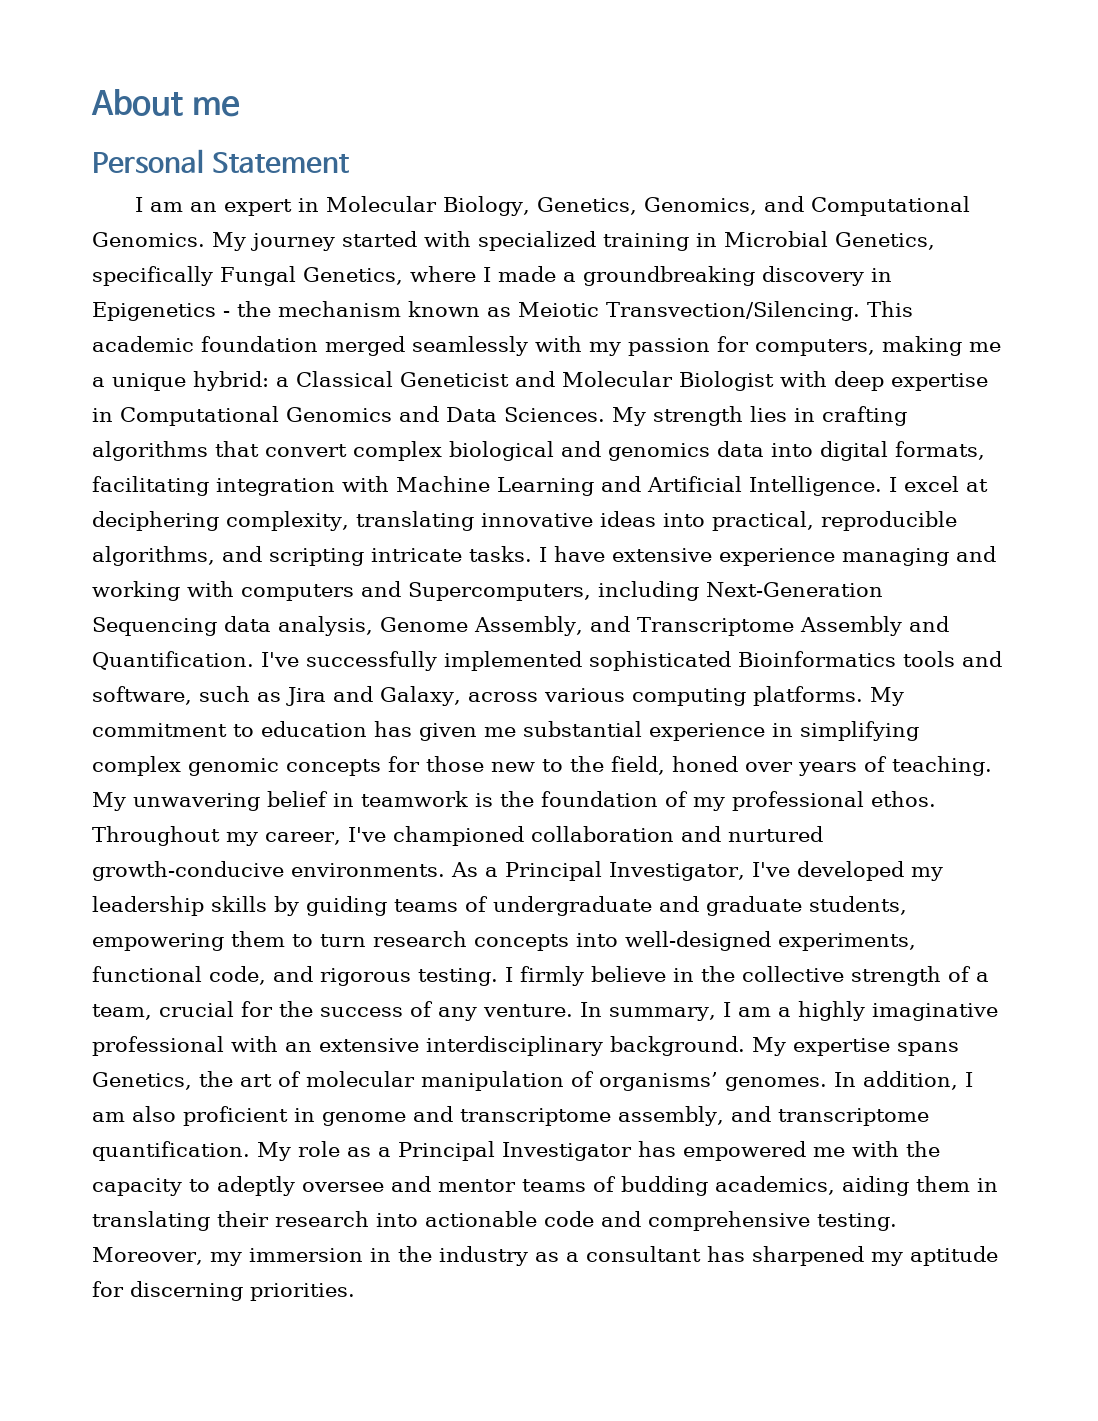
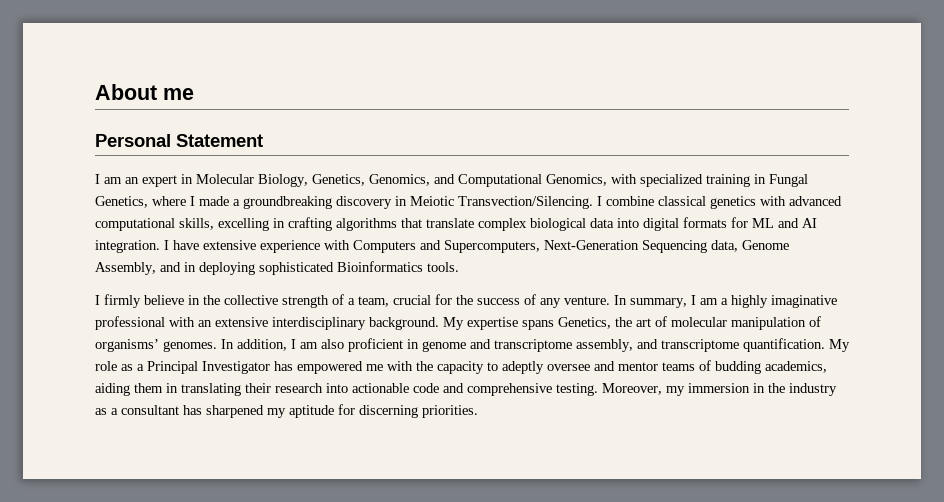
[92,231,417,251] Genomics. My journey started -> [546,174,607,186] Genomics,
[724,231,935,250] [92,266,213,286] Microbial Genetics, specifically -> (766, 179) none
[92,301,913,321] [92,336,1001,356] [92,371,988,391] [92,406,787,426] Epigenetics - the mechanism known as Meiotic Transvection/Silencing. This academic foundation merged seamlessly with my passion for computers, making me a unique hybrid: a Classical Geneticist and Molecular Biologist with deep expertise in Computational Genomics and Data Sciences. My strength lies -> [410,196,842,209] [95,218,269,231] Meiotic Transvection/Silencing. I combine classical genetics with advanced computational skills, excelling
[265,444,347,457] convert -> [426,218,474,228] translate
[561,441,710,461] and genomics -> (586, 224) none
[895,441,985,460] [92,476,988,496] [92,511,957,531] [92,546,996,566] [92,581,354,601] formats, facilitating integration with Machine Learning and Artificial Intelligence. I excel at deciphering complexity, translating innovative ideas into practical, reproducible algorithms, and scripting intricate tasks. I have extensive experience managing and working with computers -> [683,217,817,228] [95,240,416,253] formats for ML and AI integration. I have extensive experience with Computers
[598,581,699,601] including -> (540, 246) none
[224,616,373,636] data analysis, -> [711,240,738,252] data,
[636,616,949,636] [92,651,1002,671] [92,686,904,706] [92,721,919,741] [92,756,992,776] [92,791,936,811] [92,826,823,846] [92,861,943,881] [92,896,907,916] [92,931,916,951] [92,966,498,986] Transcriptome Assembly and Quantification. I've successfully implemented sophisticated Bioinformatics tools and software, such as Jira and Galaxy, across various computing platforms. My commitment to education has given me substantial experience in simplifying complex genomic concepts for those new to the field, honed over years of teaching. My unwavering belief in teamwork is the foundation of my professional ethos. Throughout my career, I've championed collaboration and nurtured growth-conducive environments. As a Principal Investigator, I've developed my leadership skills by guiding teams of undergraduate and graduate students, empowering them to turn research concepts into well-designed experiments, functional code, and rigorous testing. -> [184,261,459,275] in deploying sophisticated Bioinformatics tools. //

